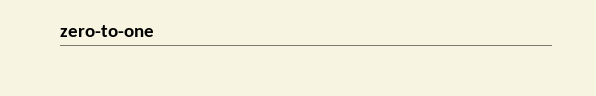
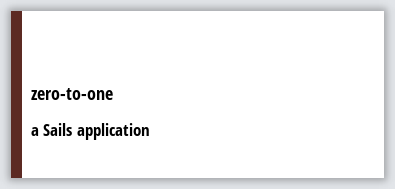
(154, 31) none -> [31,123,150,140] // a Sails application

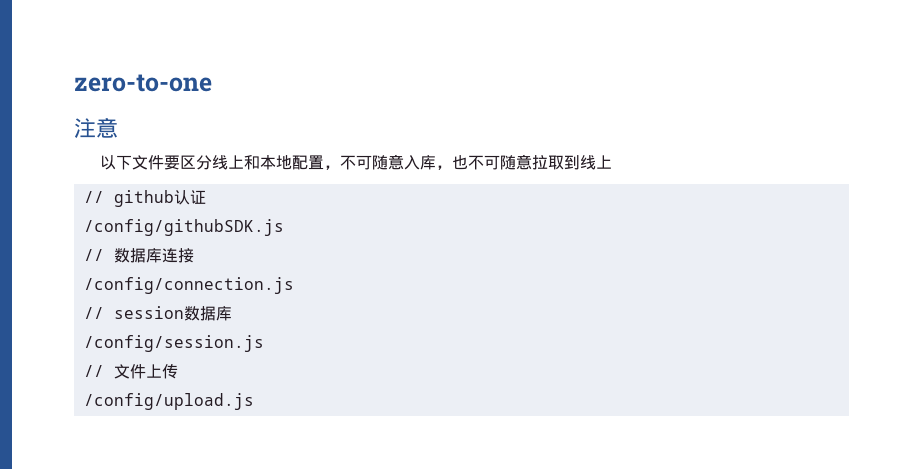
[31,123,150,140] a Sails application -> [74,117,118,138] [100,154,613,170] [83,190,206,207] [83,219,284,236] [83,248,194,263] [83,277,294,294] [83,306,232,321] [83,335,264,352] [83,364,178,379] [83,393,254,410] 注意 // 以下文件要区分线上和本地配置，不可随意入库，也不可随意拉取到线上 // // github认证 // /config/githubSDK.js // // 数据库连接 // /config/connection.js // // session数据库 // /config/session.js // // 文件上传 // /config/upload.js

